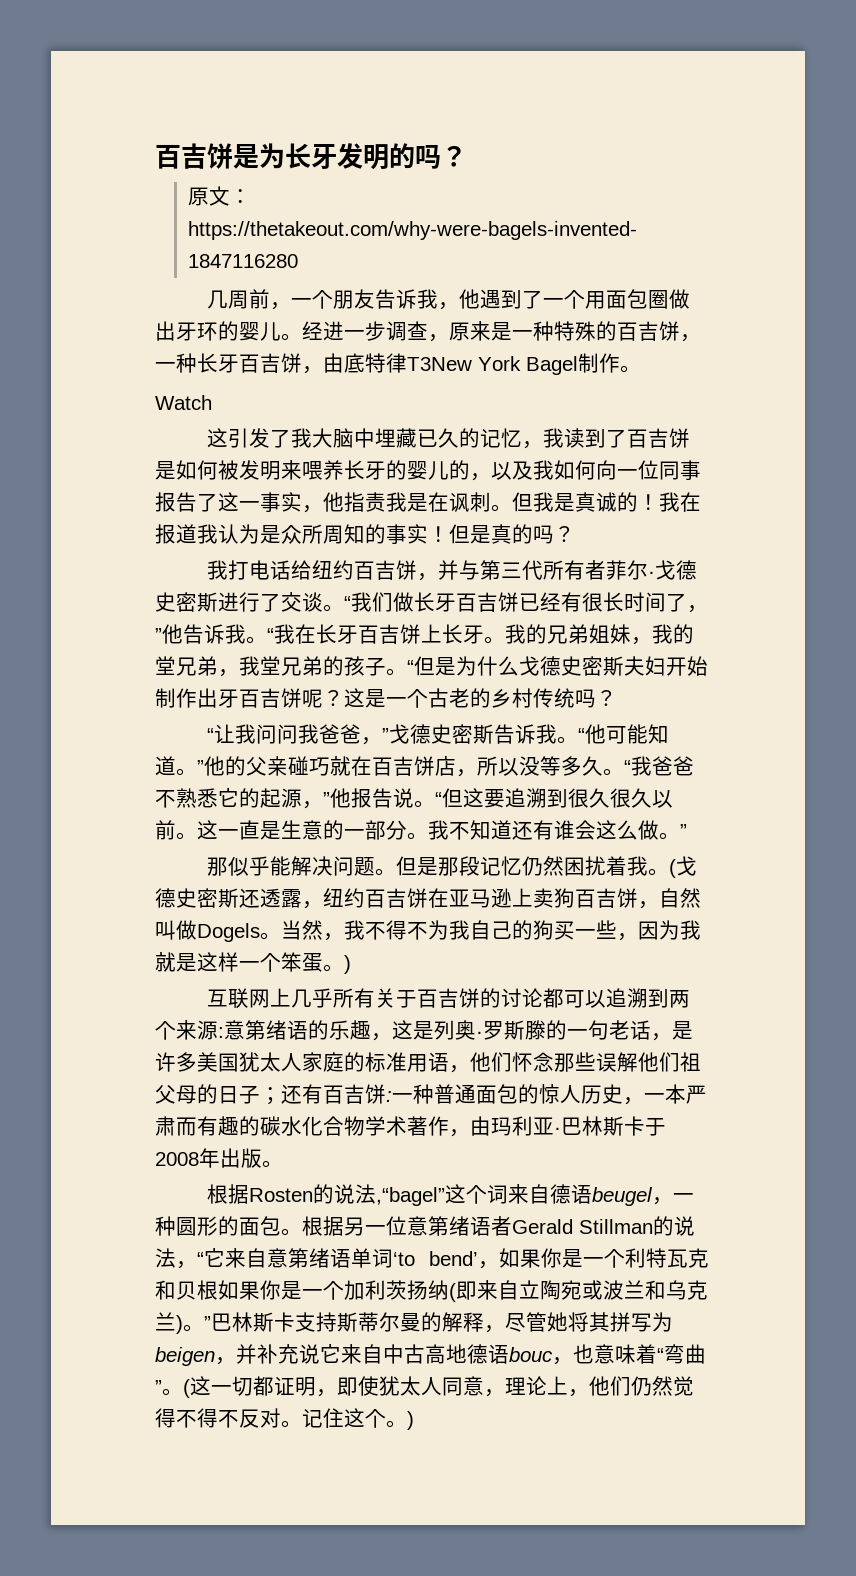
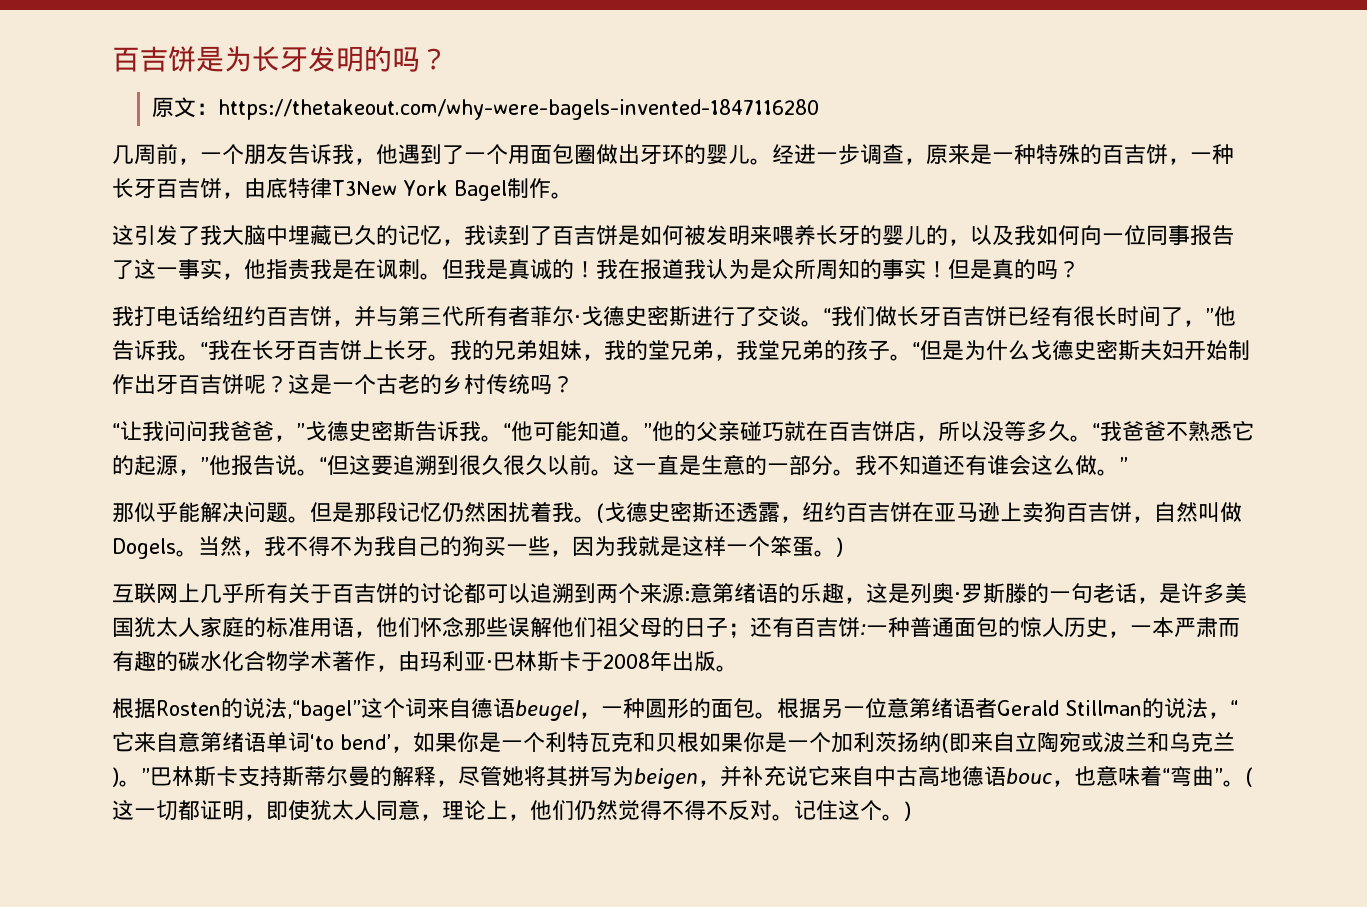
[155,395,212,410] // Watch -> (573, 195) none

